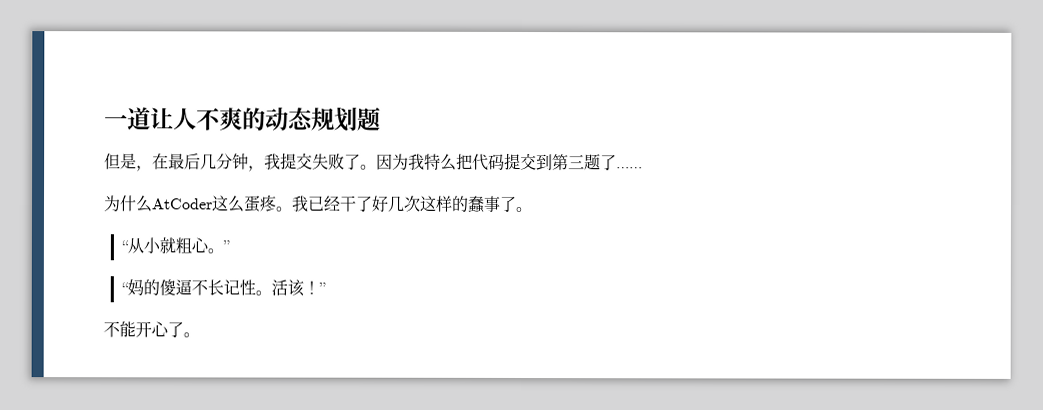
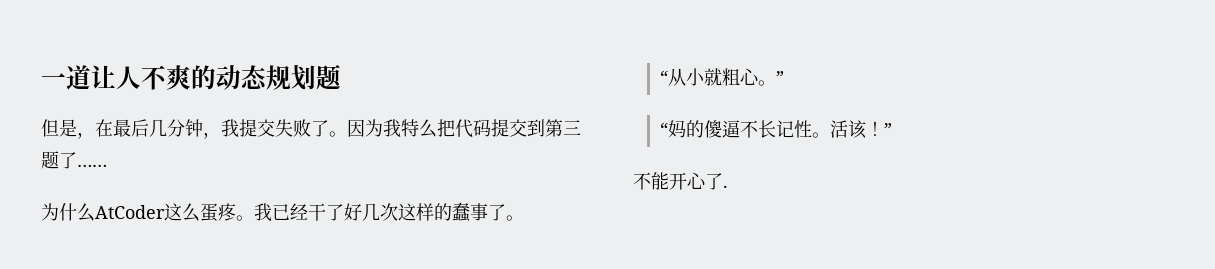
[183,332,200,338] 。 -> [723,185,728,188] .

